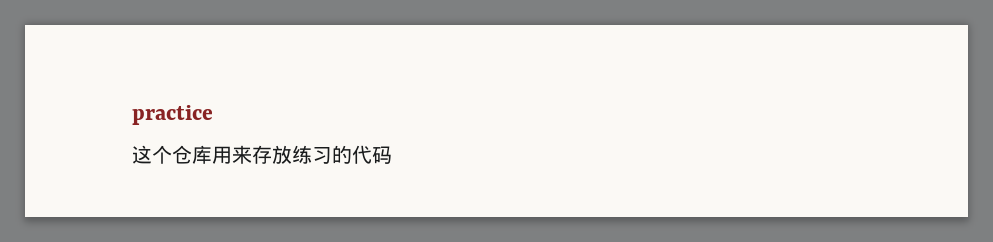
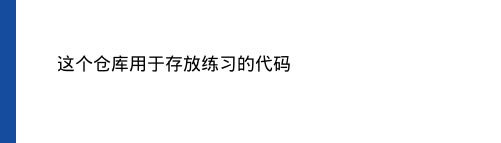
[132,105,213,125] practice // -> (57, 63) none
[232,145,252,164] 来 -> [147,56,166,72] 于

